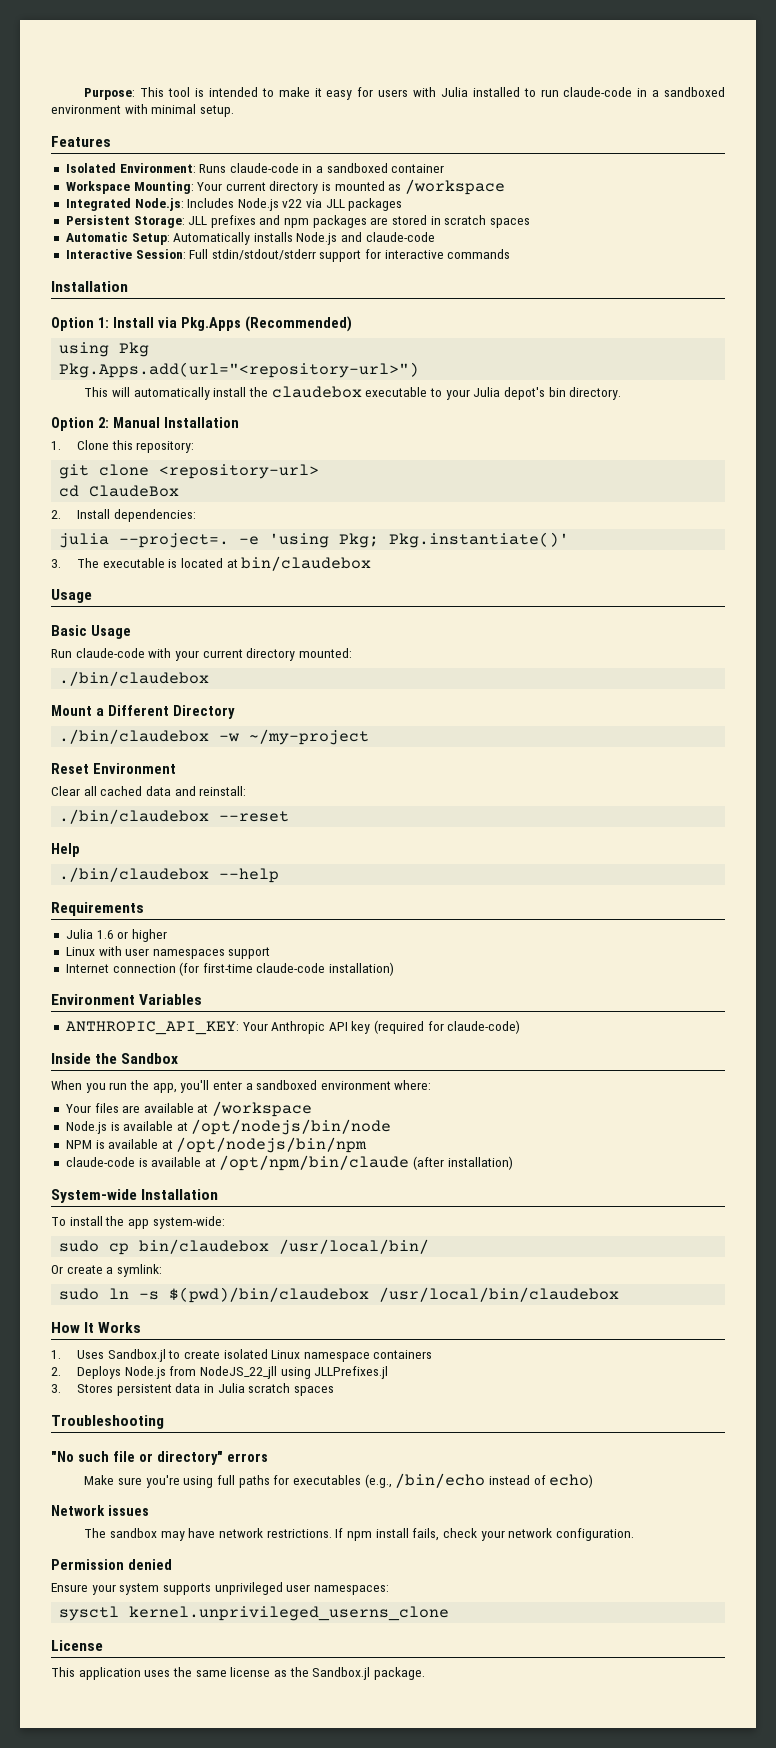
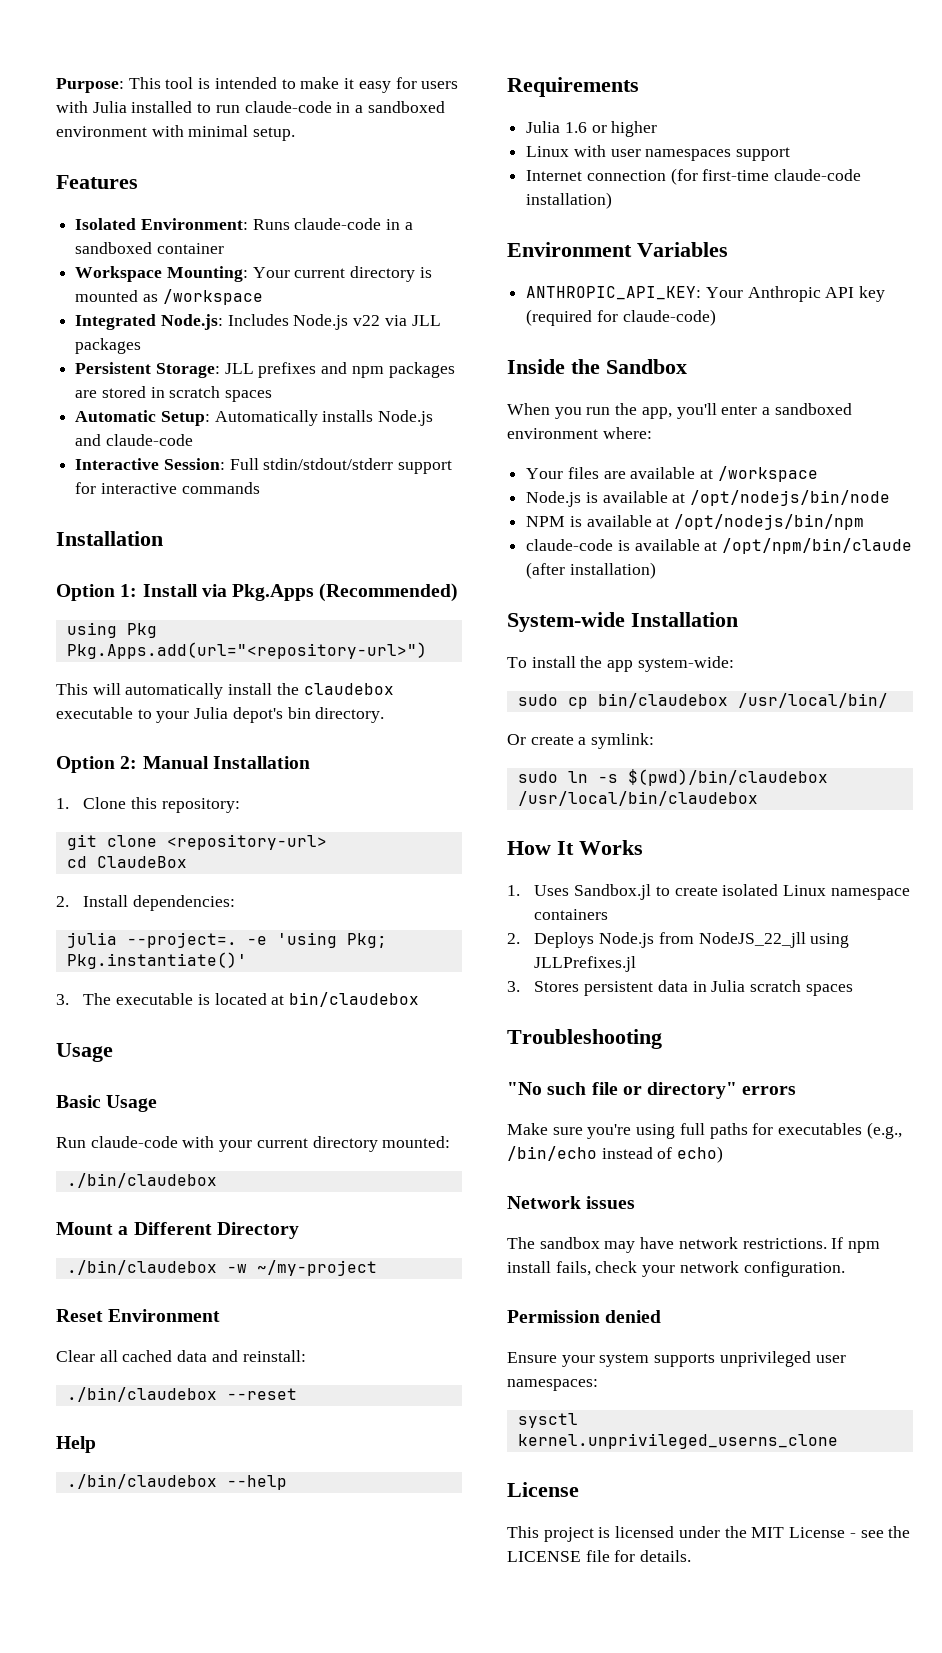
[78,1667,425,1680] application uses the same license as the Sandbox.jl package. -> [543,1526,911,1542] [507,1550,692,1562] project is licensed under the MIT License - see the LICENSE file for details.

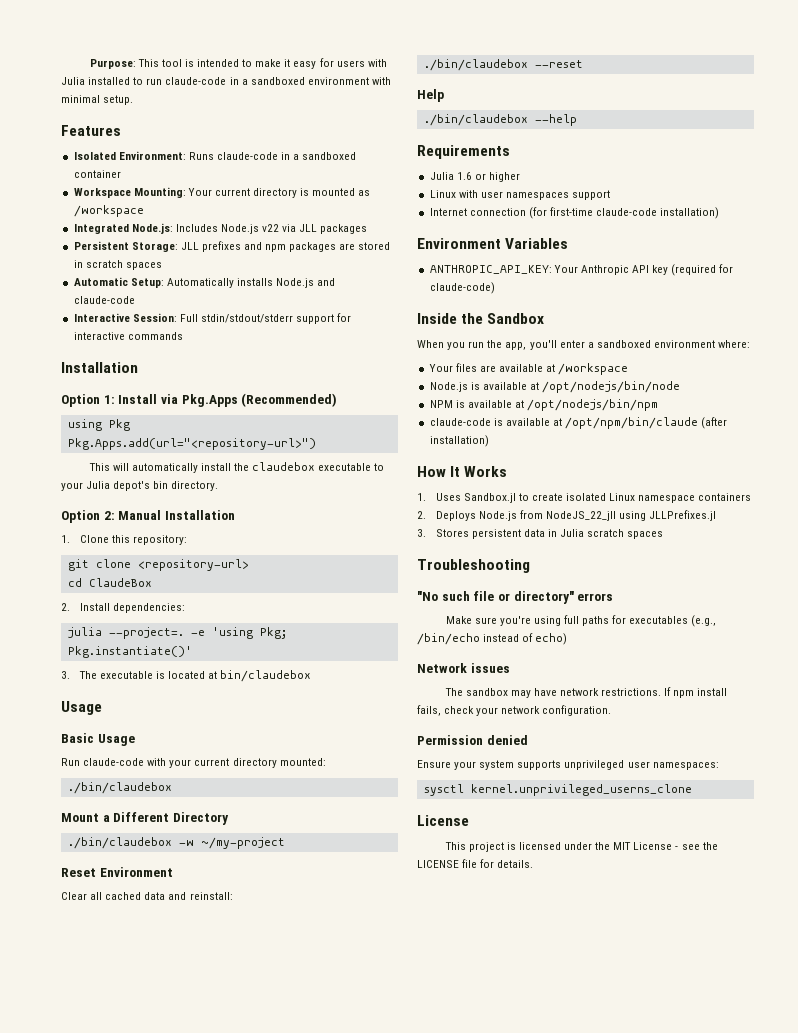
[507,612,738,632] [507,656,734,672] [517,693,888,709] [507,733,655,749] [517,769,828,786] [517,791,758,806] // System-wide Installation // To install the app system-wide: // sudo cp bin/claudebox /usr/local/bin/ // Or create a symlink: // sudo ln -s $(pwd)/bin/claudebox /usr/local/bin/claudebox -> (489, 441) none

